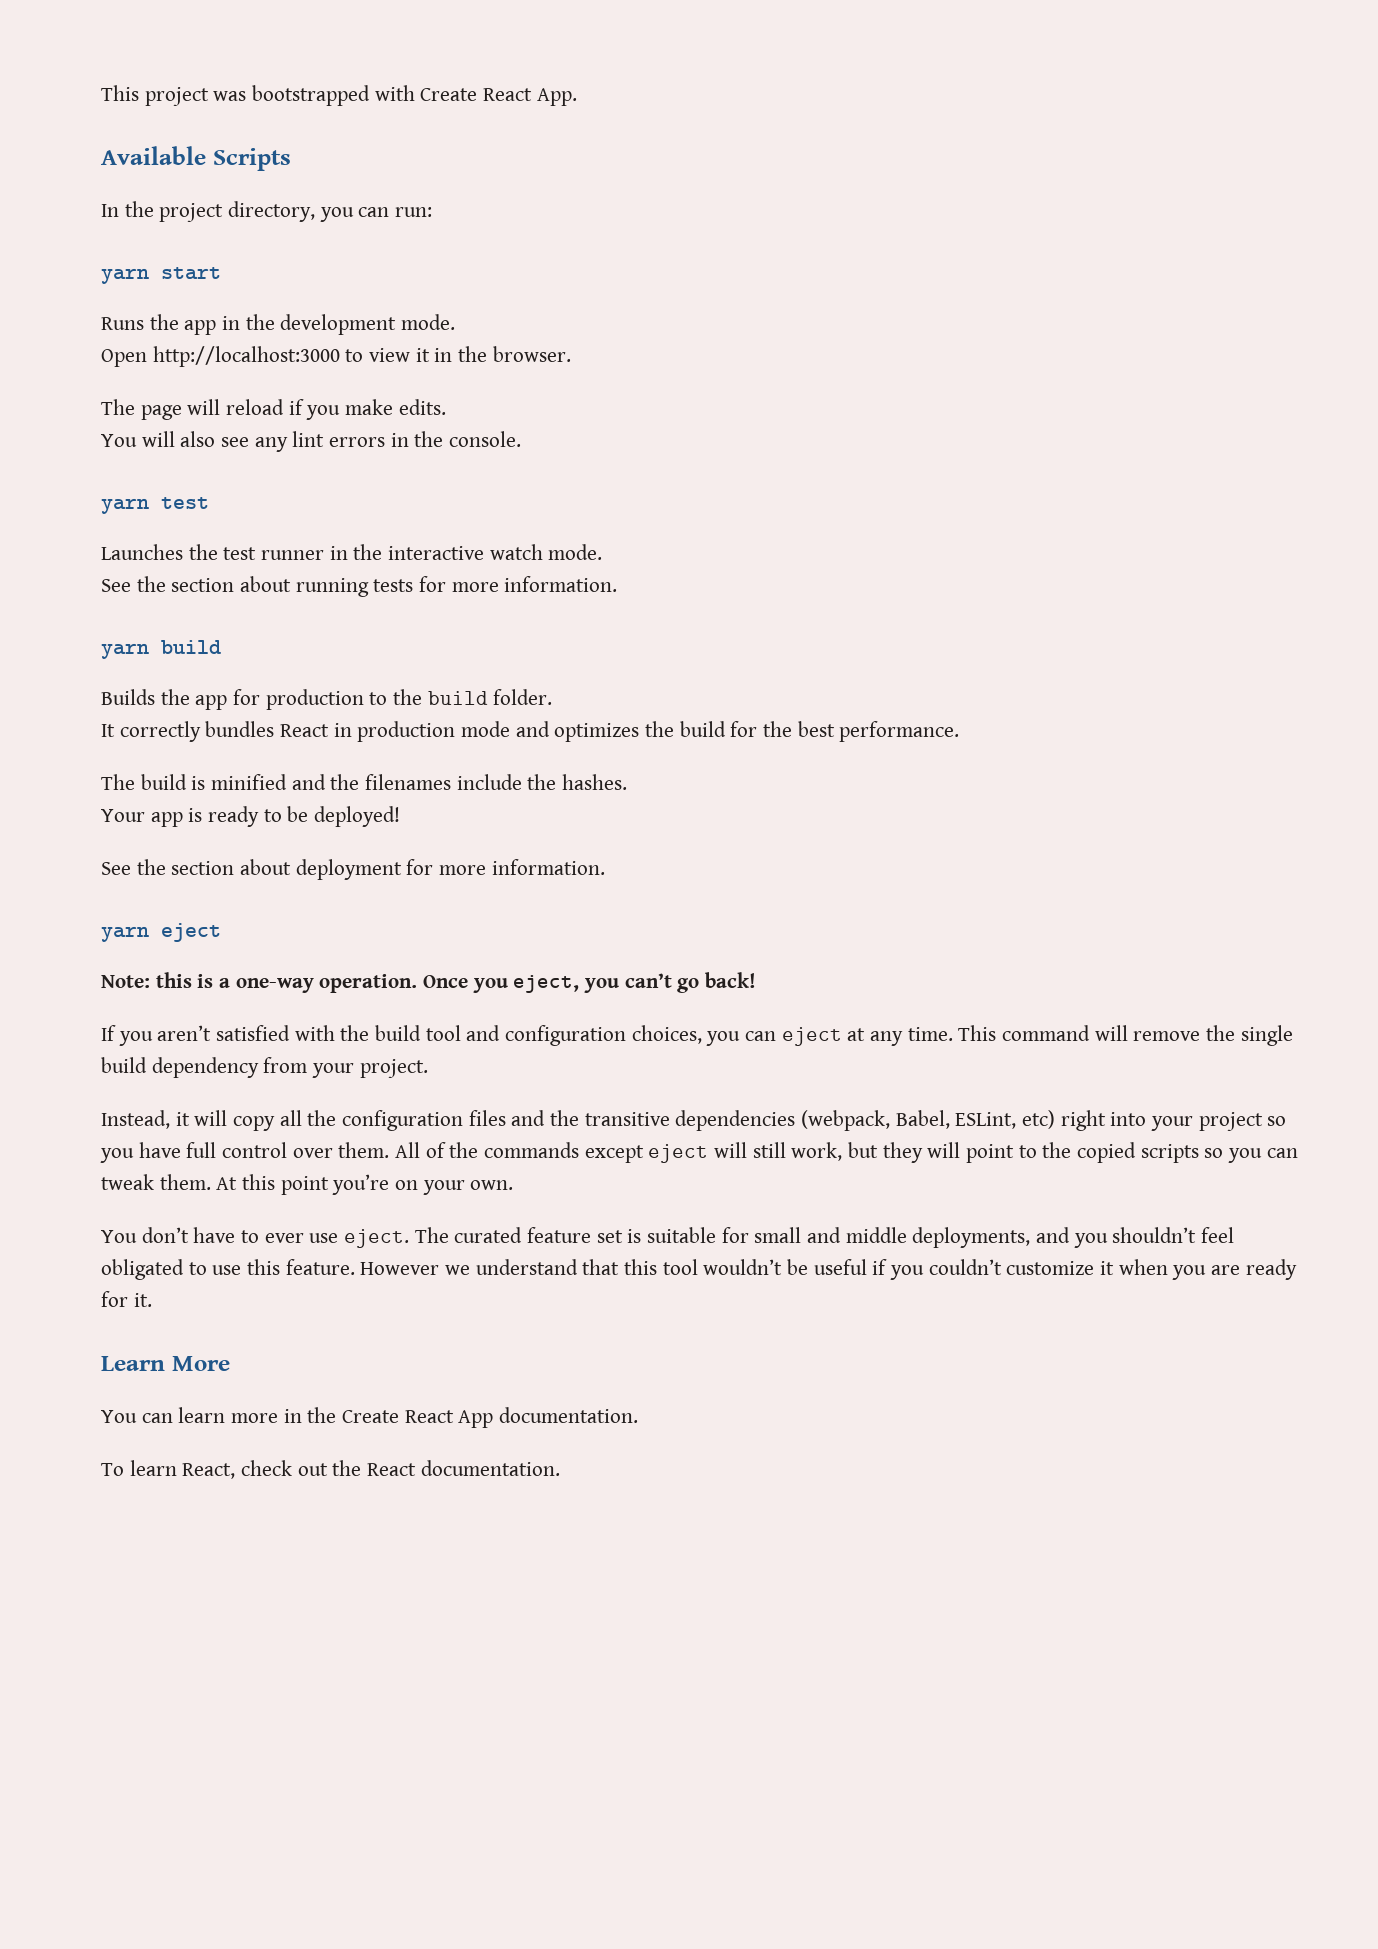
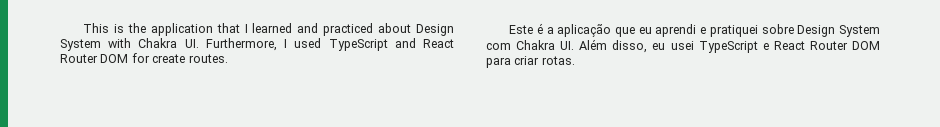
[101,85,577,106] [101,146,291,171] [101,201,433,222] [101,267,221,284] [101,314,456,335] [101,346,571,367] [101,399,446,420] [101,431,522,452] [101,497,209,514] [101,544,603,560] [101,576,618,597] [101,640,221,659] [101,689,553,710] [101,721,960,742] [101,774,628,790] [101,806,401,827] [101,859,605,880] [101,923,221,942] [101,972,757,993] [101,1025,1293,1046] [101,1057,428,1078] [101,1110,1287,1131] [100,1142,1298,1163] [101,1174,514,1195] [101,1227,1235,1248] [101,1259,1297,1280] [101,1291,152,1307] [101,1356,230,1371] [101,1407,639,1428] [101,1460,560,1479] This project was bootstrapped with Create React App. // Available Scripts // In the project directory, you can run: // yarn start // Runs the app in the development mode. // Open http://localhost:3000 to view it in the browser. // The page will reload if you make edits. // You will also see any lint errors in the console. // yarn test // Launches the test runner in the interactive watch mode. // See the section about running tests for more information. // yarn build // Builds the app for production to the build folder. // It correctly bundles React in production mode and optimizes the build for the best performance. // The build is minified and the filenames include the hashes. // Your app is ready to be deployed! // See the section about deployment for more information. // yarn eject // Note: this is a one-way operation. Once you eject, you can’t go back! // If you aren’t satisfied with the build tool and configuration choices, you can eject at any time. This command will remove the single build dependency from your project. // Instead, it will copy all the configuration files and the transitive dependencies (webpack, Babel, ESLint, etc) right into your project so you have full control over them. All of the commands except eject will still work, but they will point to the copied scripts so you can tweak them. At this point you’re on your own. // You don’t have to ever use eject. The curated feature set is suitable for small and middle deployments, and you shouldn’t feel obligated to use this feature. However we understand that this tool wouldn’t be useful if you couldn’t customize it when you are ready for it. // Learn More // You can learn more in the Create React App documentation. // To learn React, check out the React documentation. -> [83,23,454,36] [60,38,455,51] [60,53,228,63] [509,23,881,37] [486,39,880,53] [486,56,575,68] This is the application that I learned and practiced about Design System with Chakra UI. Furthermore, I used TypeScript and React Router DOM for create routes. // Este é a aplicação que eu aprendi e pratiquei sobre Design System com Chakra UI. Além disso, eu usei TypeScript e React Router DOM para criar rotas.

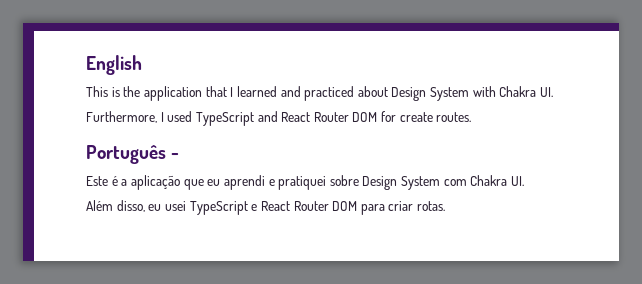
(83, 28) none -> [86,55,142,75] English //
(199, 43) none -> (554, 92) //
(228, 58) none -> [86,145,180,164] // Português -
(575, 45) none -> (525, 181) //

